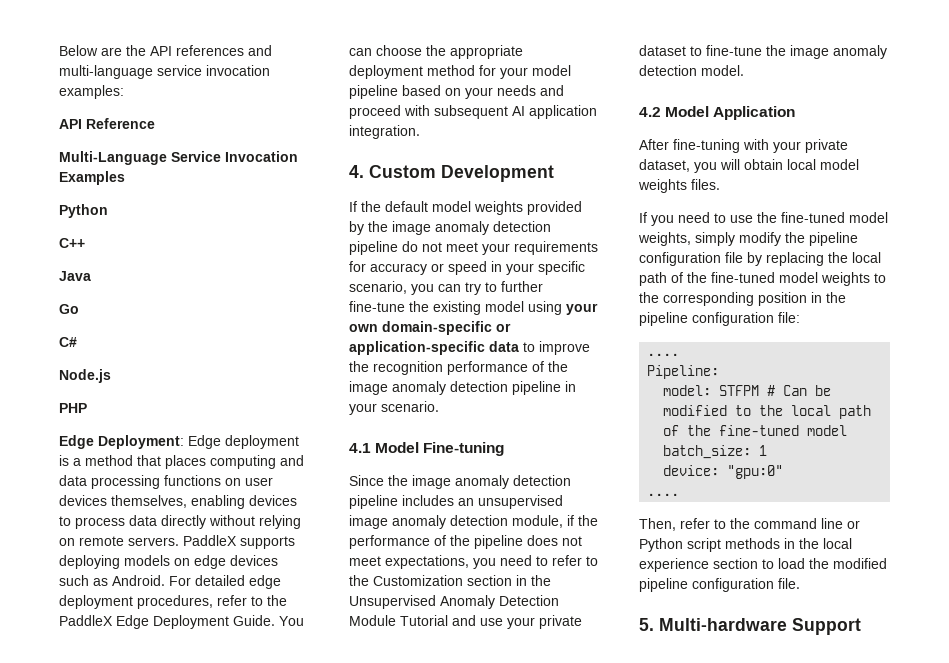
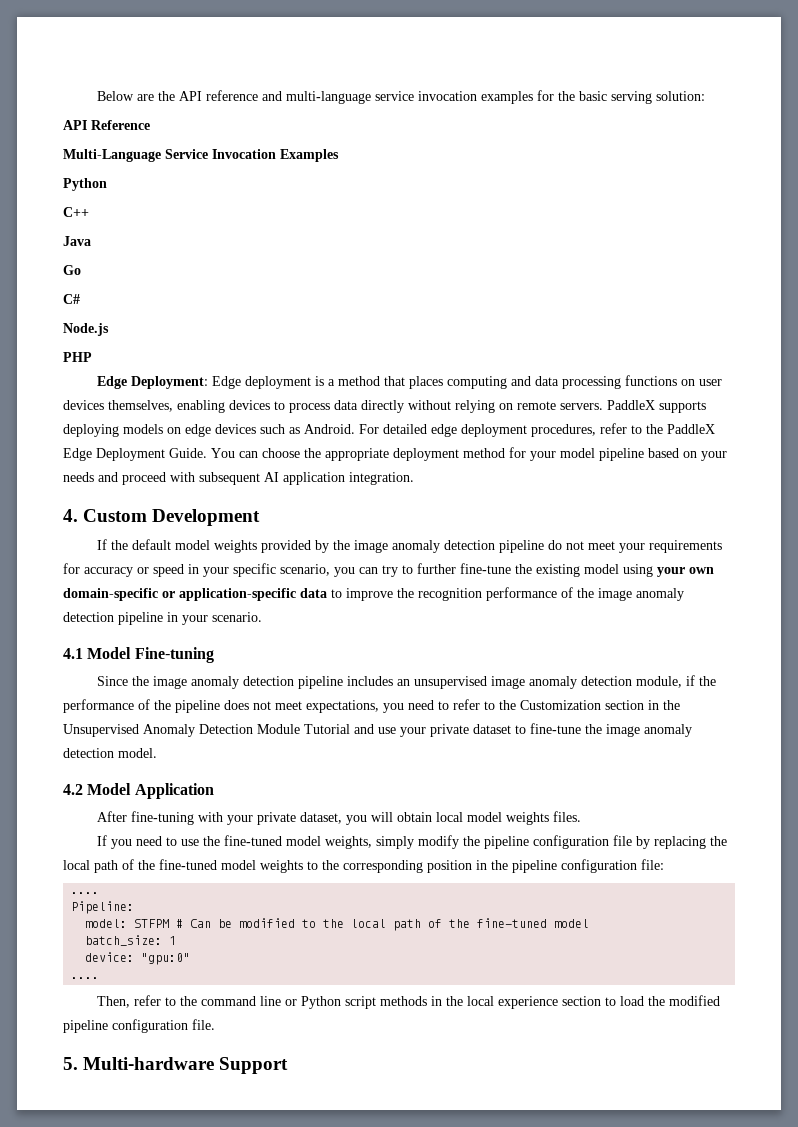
[176,45,244,56] references -> [206,90,259,101] reference
[59,85,124,99] examples: -> [481,90,706,104] examples for the basic serving solution:

